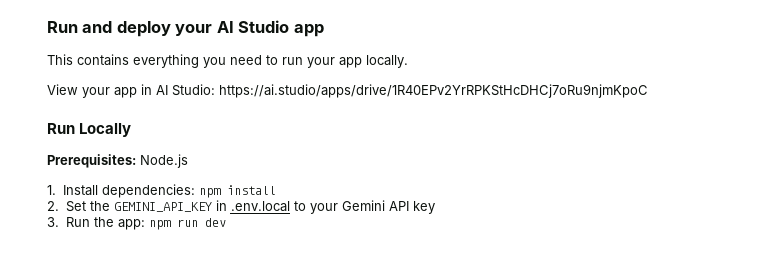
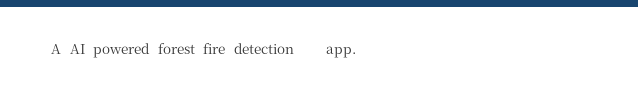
[47,20,324,37] [47,54,408,68] [47,84,648,98] [47,123,132,137] [47,154,188,168] [47,184,276,198] [47,200,435,214] [47,217,226,230] Run and deploy your AI Studio app // This contains everything you need to run your app locally. // View your app in AI Studio: https://ai.studio/apps/drive/1R40EPv2YrRPKStHcDHCj7oRu9njmKpoC // Run Locally // Prerequisites: Node.js // 1. Install dependencies: npm install // 2. Set the GEMINI_API_KEY in .env.local to your Gemini API key // 3. Run the app: npm run dev -> [51,43,356,58] A AI powered forest fire detection app.

